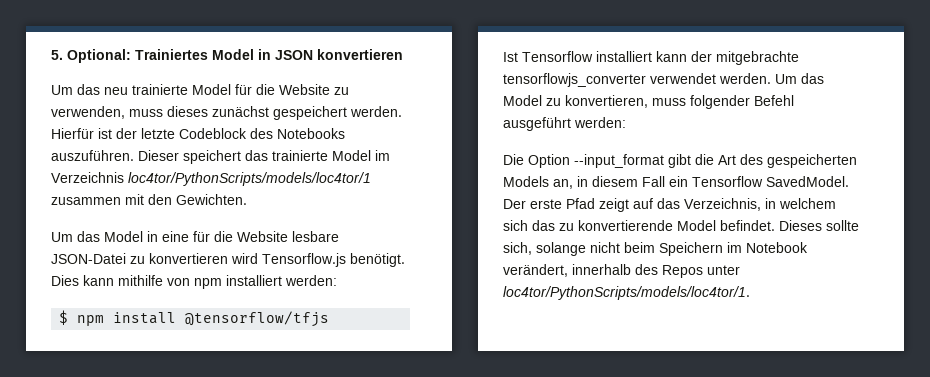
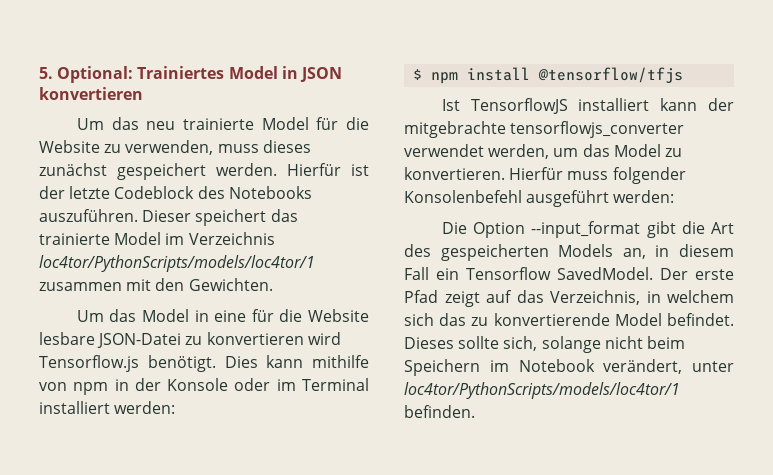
(222, 283) none -> [114,378,370,391] in der Konsole oder im Terminal
[522,51,593,62] Tensorflow -> [470,98,568,114] TensorflowJS
[719,73,797,84] werden. Um -> [488,144,579,159] werden, um
[565,95,648,108] konvertieren, -> [404,167,564,180] konvertieren. Hierfür
[754,95,794,106] Befehl -> [404,190,522,203] Konsolenbefehl
[572,264,740,278] [503,286,750,300] innerhalb des Repos unter loc4tor/PythonScripts/models/loc4tor/1. -> [692,361,734,372] [404,382,680,399] [404,405,475,418] unter loc4tor/PythonScripts/models/loc4tor/1 befinden.

